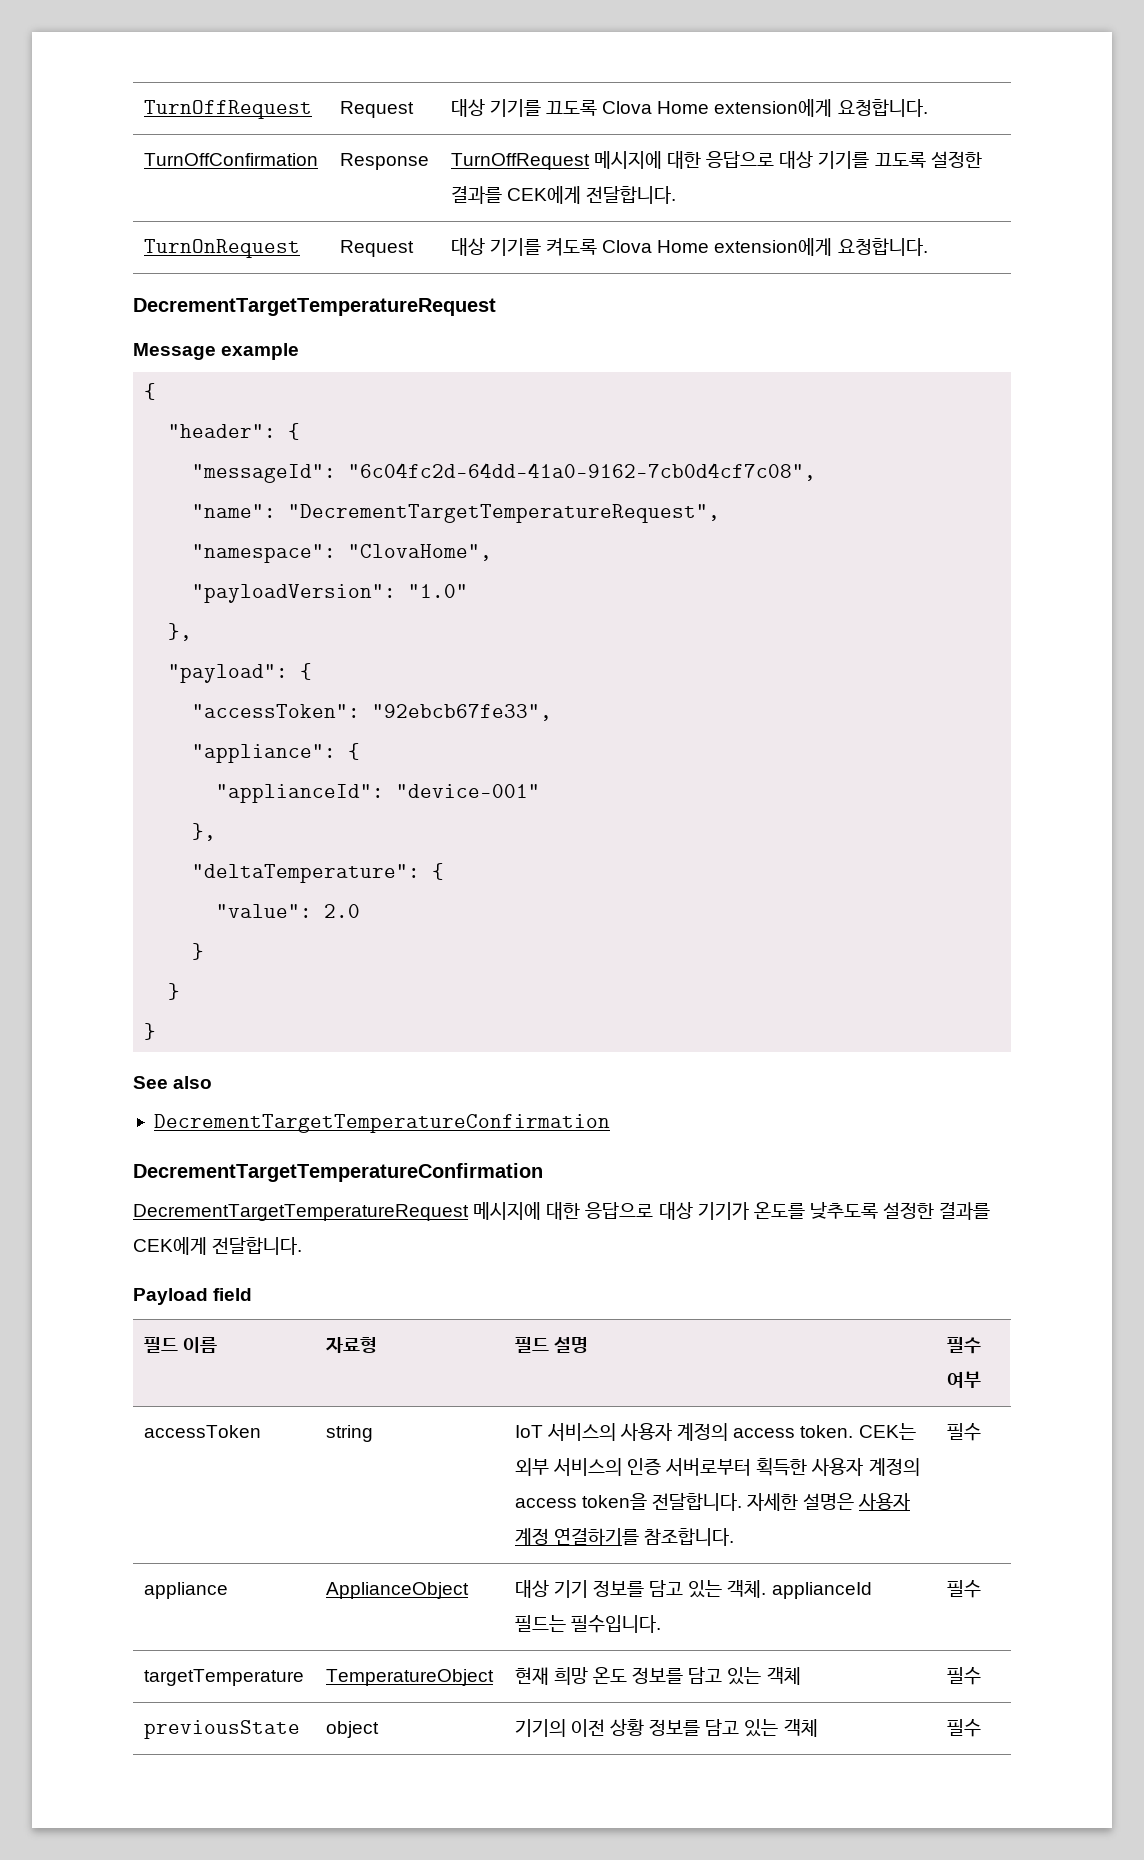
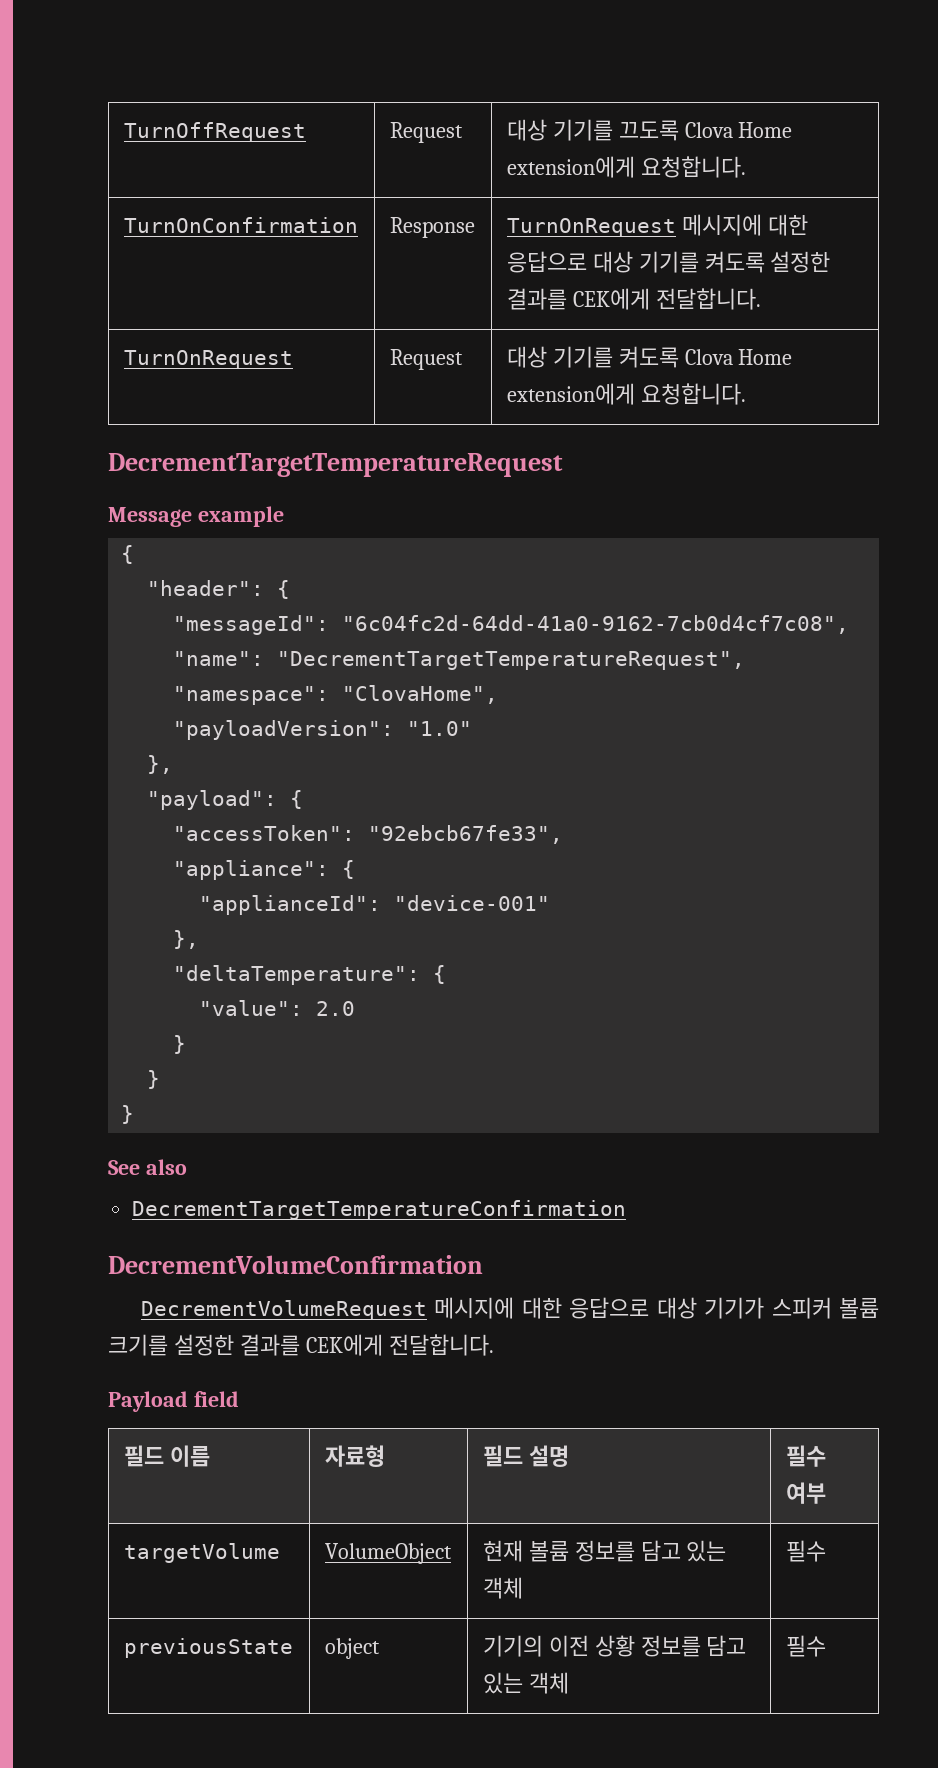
[143,153,318,166] TurnOffConfirmation -> [123,217,358,233] TurnOnConfirmation
[450,153,590,170] TurnOffRequest -> [506,218,676,237] TurnOnRequest
[874,152,926,168] 끄도록 -> [704,251,765,273] 켜도록
[133,1163,543,1182] [133,1204,469,1221] DecrementTargetTemperatureConfirmation // DecrementTargetTemperatureRequest -> [108,1255,483,1274] [140,1300,427,1320] DecrementVolumeConfirmation // DecrementVolumeRequest
[753,1202,878,1219] 온도를 낮추도록 -> [771,1297,880,1319] [108,1334,168,1356] 스피커 볼륨 크기를
[143,1425,261,1438] [325,1425,373,1442] [514,1423,916,1441] [514,1458,920,1476] [514,1493,911,1511] [514,1528,734,1546] [946,1423,981,1441] [143,1582,228,1599] [325,1582,469,1599] [514,1580,872,1599] [514,1615,661,1633] [946,1580,981,1598] [143,1669,304,1686] [325,1669,494,1686] accessToken | string | IoT 서비스의 사용자 계정의 access token. CEK는 외부 서비스의 인증 서버로부터 획득한 사용자 계정의 access token을 전달합니다. 자세한 설명은 사용자 계정 연결하기를 참조합니다. | 필수 // appliance | ApplianceObject | 대상 기기 정보를 담고 있는 객체. applianceId 필드는 필수입니다. | 필수 // targetTemperature | TemperatureObject -> [123,1543,280,1563] [324,1543,452,1564] targetVolume | VolumeObject
[553,1667,627,1685] 희망 온도 -> [528,1541,569,1562] 볼륨

